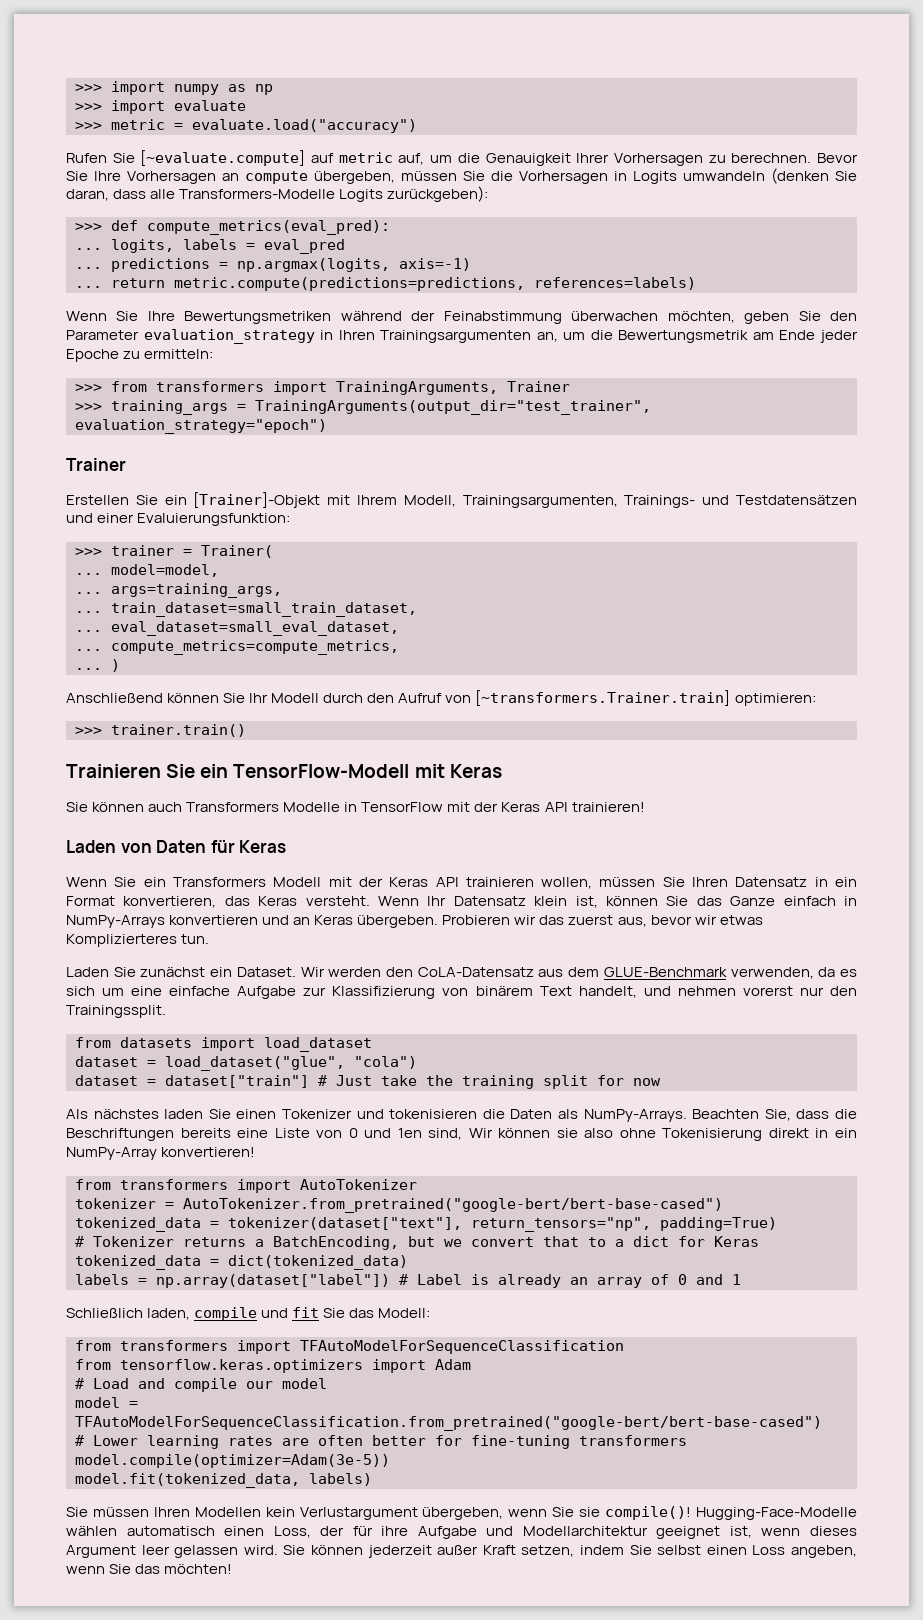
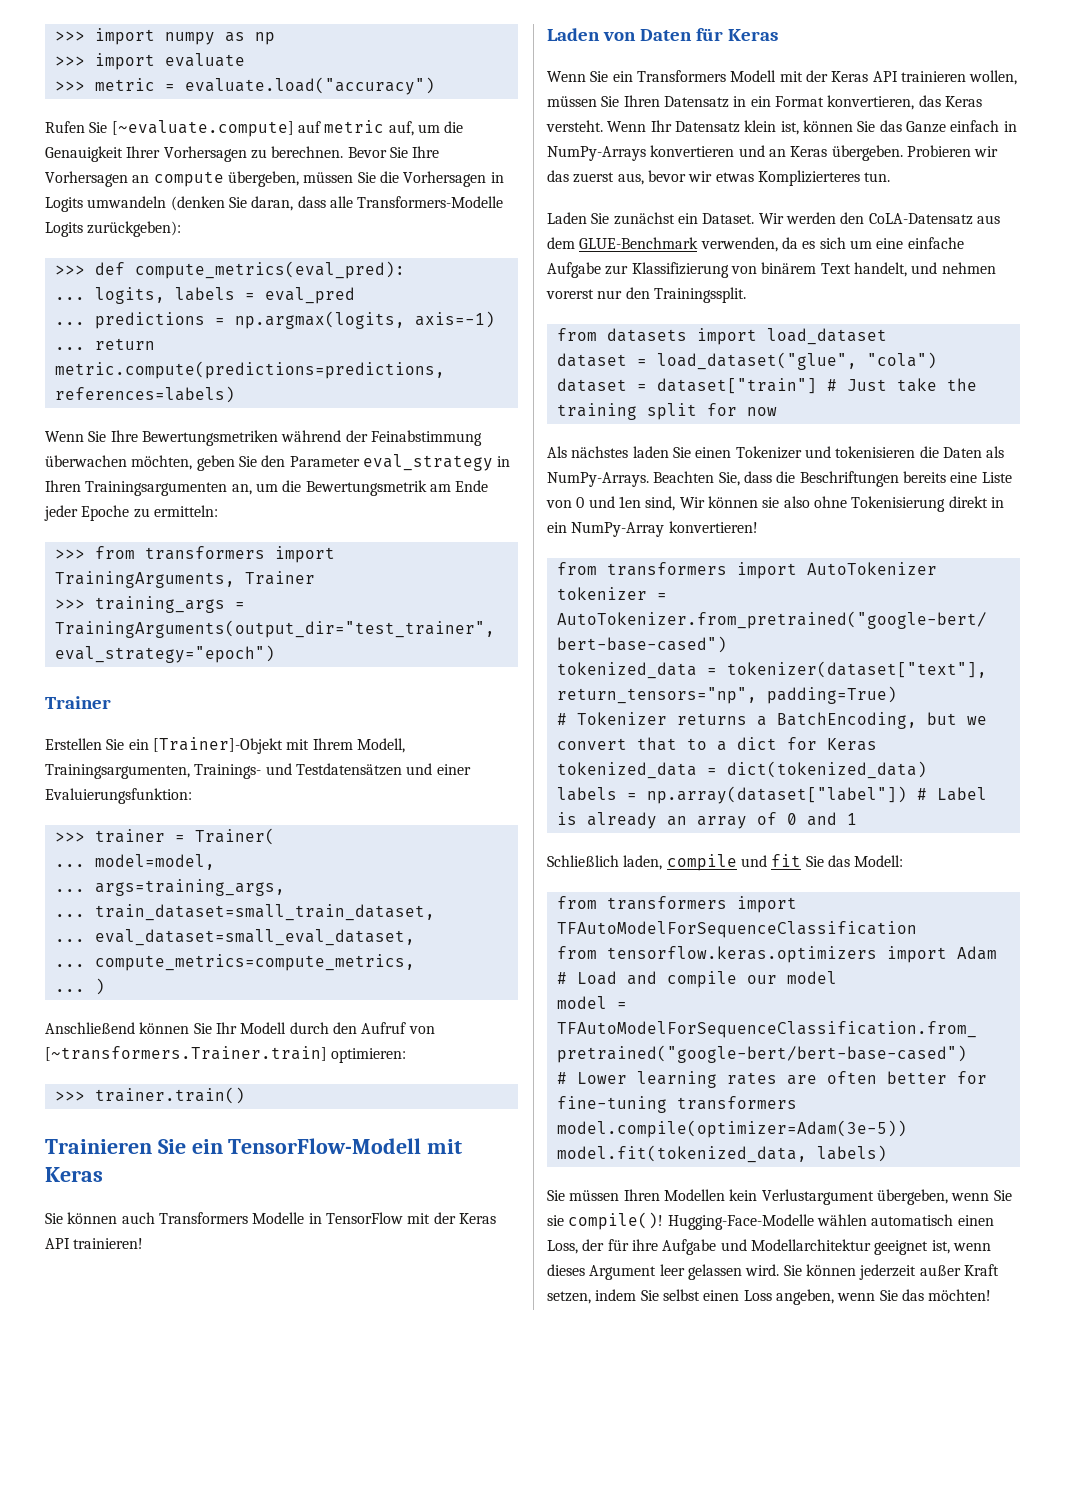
[143,329,315,344] evaluation_strategy -> [362,454,493,471] eval_strategy
[75,419,327,434] evaluation_strategy="epoch") -> [54,645,275,663] eval_strategy="epoch")

